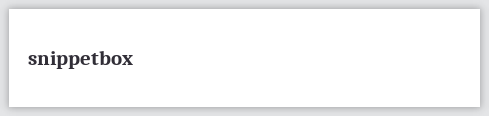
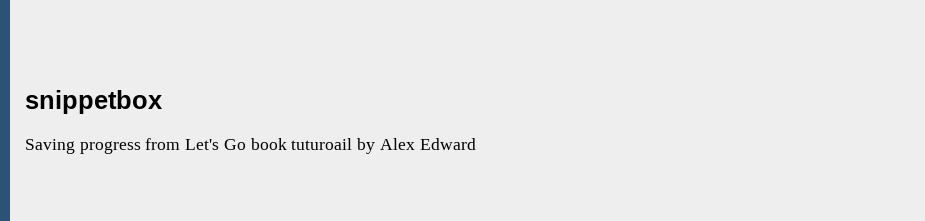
(133, 59) none -> [25,138,476,154] // Saving progress from Let's Go book tuturoail by Alex Edward

